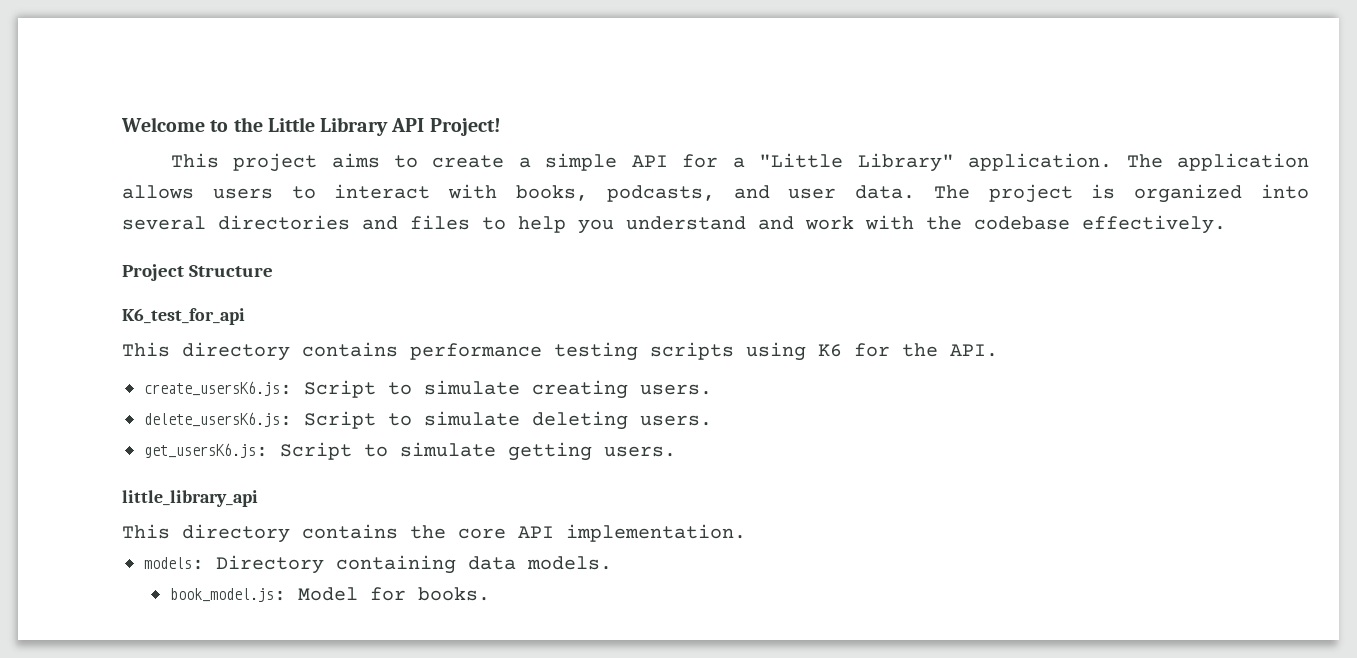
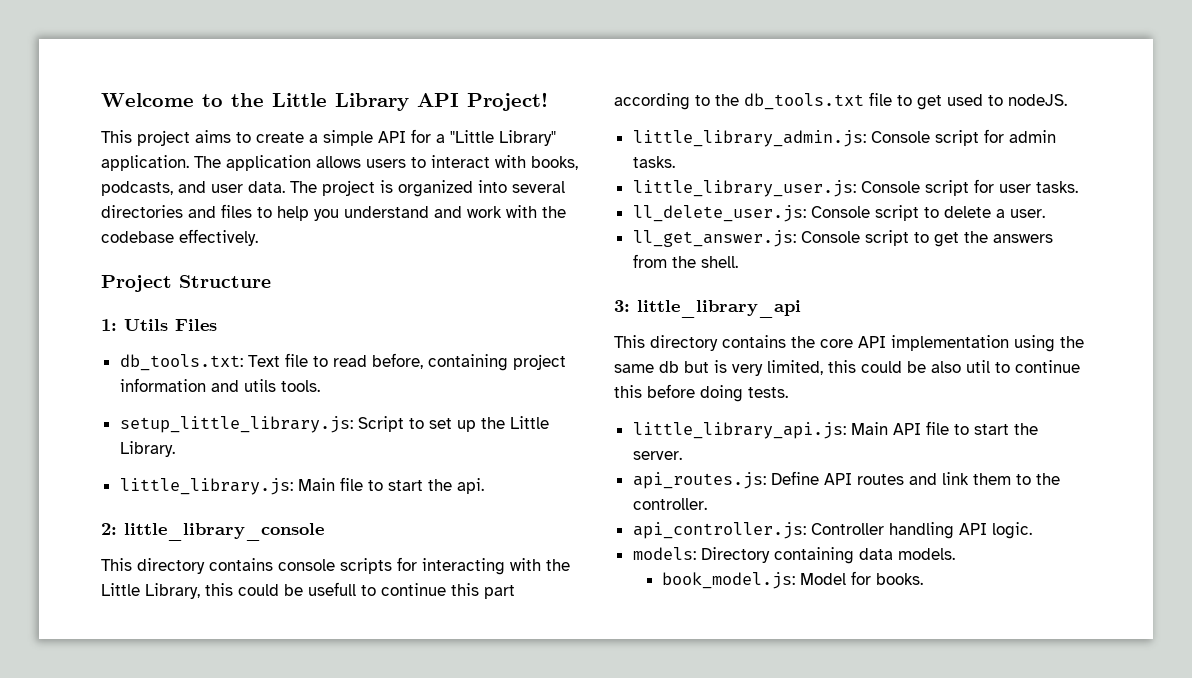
[122,308,245,325] [122,342,998,361] [144,380,712,399] [144,411,712,430] [144,442,676,461] K6_test_for_api // This directory contains performance testing scripts using K6 for the API. // create_usersK6.js: Script to simulate creating users. // delete_usersK6.js: Script to simulate deleting users. // get_usersK6.js: Script to simulate getting users. // -> [101,319,217,331] [119,353,566,371] [119,378,320,392] [119,416,549,433] [119,441,175,457] [119,477,484,495] [101,523,324,541] [101,557,570,575] [101,582,515,599] [614,92,1067,110] [632,129,1056,147] [632,156,675,168] [632,179,1078,197] [632,205,1045,222] [632,230,1053,247] [632,254,738,268] [614,300,630,312] 1: Utils Files // db_tools.txt: Text file to read before, containing project information and utils tools. // setup_little_library.js: Script to set up the Little Library. // little_library.js: Main file to start the api. // 2: little_library_console // This directory contains console scripts for interacting with the Little Library, this could be usefull to continue this part according to the db_tools.txt file to get used to nodeJS. // little_library_admin.js: Console script for admin tasks. // little_library_user.js: Console script for user tasks. // ll_delete_user.js: Console script to delete a user. // ll_get_answer.js: Console script to get the answers from the shell. // 3:
[566,524,746,542] implementation. -> [891,335,1084,352] [614,360,1080,376] [614,384,788,402] [632,421,1038,439] [632,451,682,460] [632,471,1060,489] [632,498,707,510] [632,522,1032,539] implementation using the same db but is very limited, this could be also util to continue this before doing tests. // little_library_api.js: Main API file to start the server. // api_routes.js: Define API routes and link them to the controller. // api_controller.js: Controller handling API logic.

